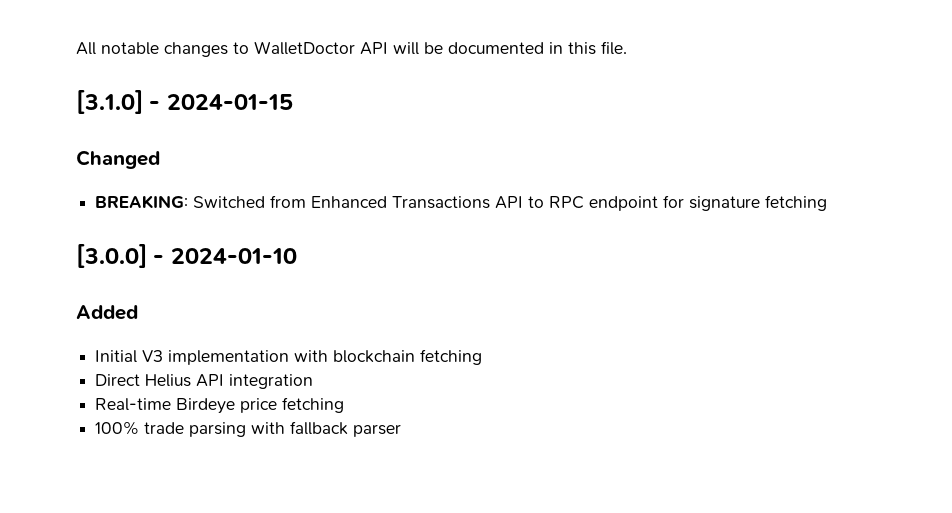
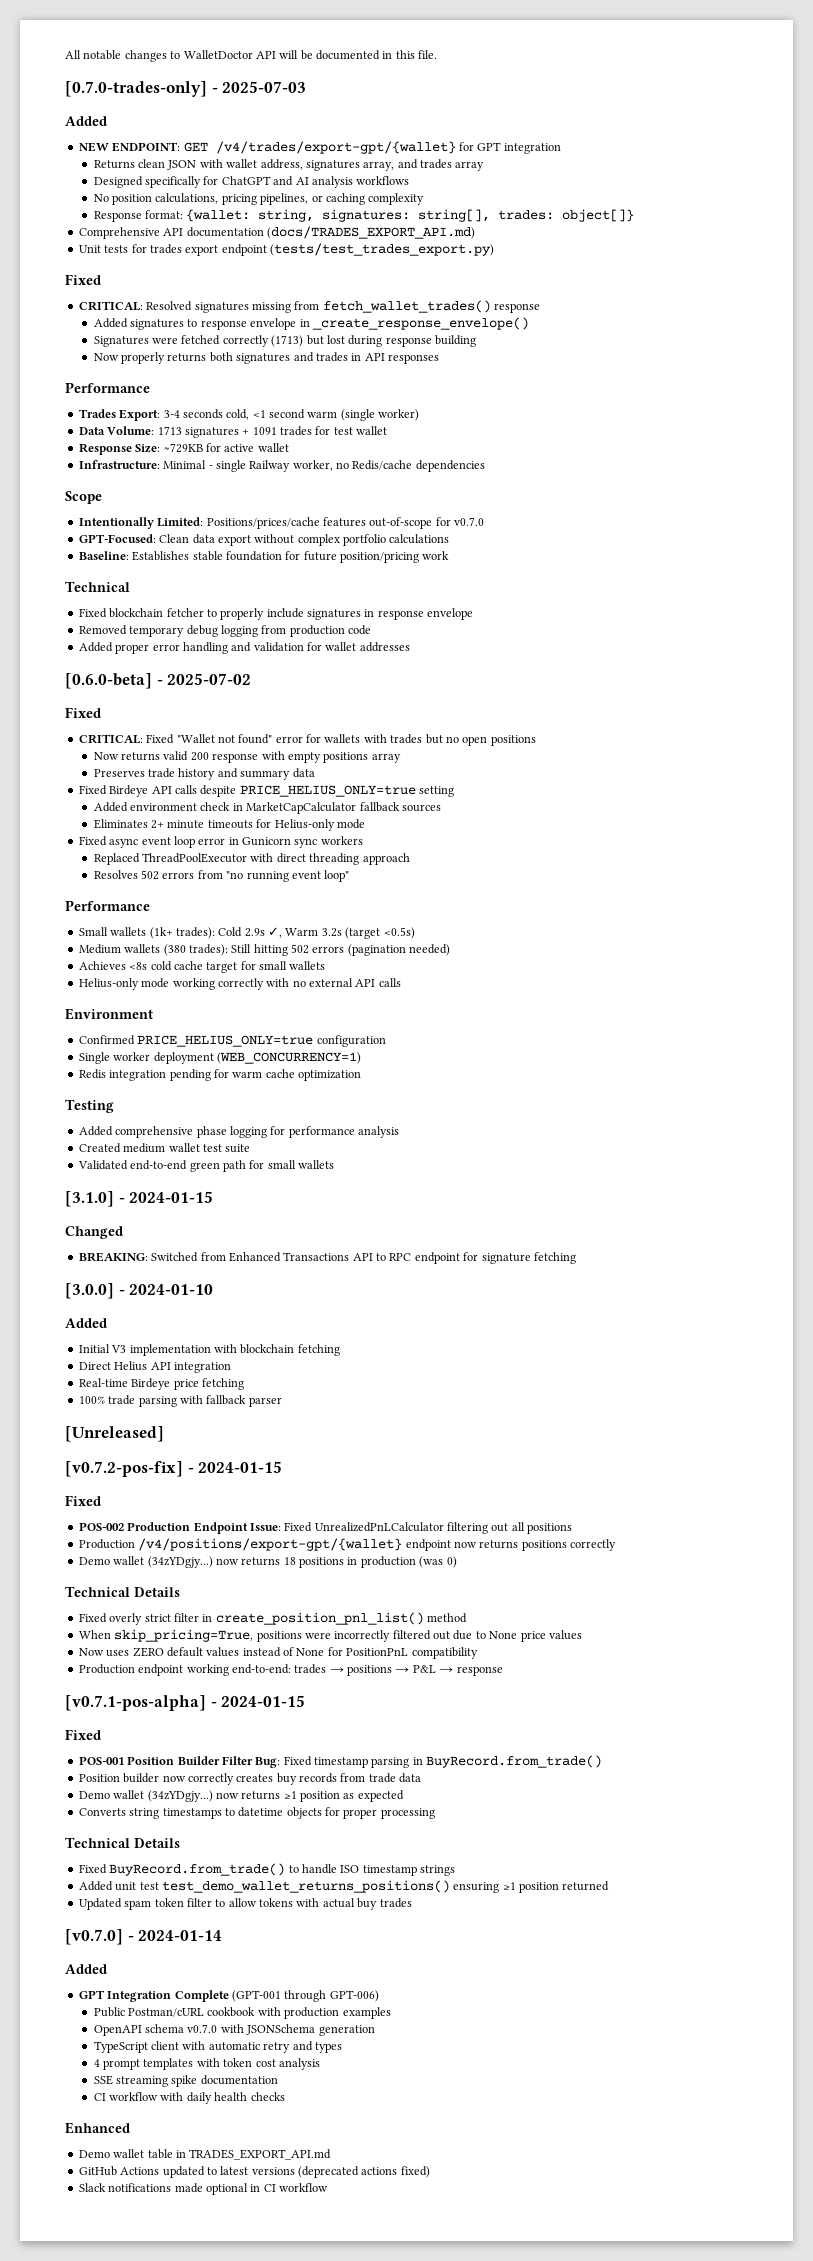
(627, 48) none -> [65,81,307,97] [65,116,107,126] [78,141,561,154] [93,159,485,171] [93,176,410,188] [93,193,425,205] [93,209,635,222] [78,226,475,239] [78,243,494,256] [65,274,101,285] [78,300,540,313] [93,317,529,330] [93,335,477,347] [93,352,440,364] [65,382,150,393] [78,409,420,421] [78,426,388,438] [78,443,289,455] [78,460,485,472] [65,491,102,504] [78,517,484,529] [78,534,450,546] [78,551,450,563] [65,581,130,592] [78,608,474,620] [78,625,371,637] [78,642,410,654] [65,673,252,689] [65,707,101,718] [78,734,536,746] [93,751,401,763] [93,768,315,780] [78,785,454,797] [93,802,441,814] [93,819,365,831] [78,836,363,848] [93,853,410,865] [93,870,350,882] [65,900,150,911] [78,927,415,939] [78,944,451,956] [78,961,326,973] [78,978,401,990] [65,1008,153,1020] [78,1035,386,1047] [78,1052,361,1064] [78,1069,361,1081] [65,1099,114,1113] [78,1126,399,1138] [78,1143,251,1153] [77,1160,334,1172] // [0.7.0-trades-only] - 2025-07-03 // Added // NEW ENDPOINT: GET /v4/trades/export-gpt/{wallet} for GPT integration // Returns clean JSON with wallet address, signatures array, and trades array // Designed specifically for ChatGPT and AI analysis workflows // No position calculations, pricing pipelines, or caching complexity // Response format: {wallet: string, signatures: string[], trades: object[]} // Comprehensive API documentation (docs/TRADES_EXPORT_API.md) // Unit tests for trades export endpoint (tests/test_trades_export.py) // Fixed // CRITICAL: Resolved signatures missing from fetch_wallet_trades() response // Added signatures to response envelope in _create_response_envelope() // Signatures were fetched correctly (1713) but lost during response building // Now properly returns both signatures and trades in API responses // Performance // Trades Export: 3-4 seconds cold, <1 second warm (single worker) // Data Volume: 1713 signatures + 1091 trades for test wallet // Response Size: ~729KB for active wallet // Infrastructure: Minimal - single Railway worker, no Redis/cache dependencies // Scope // Intentionally Limited: Positions/prices/cache features out-of-scope for v0.7.0 // GPT-Focused: Clean data export without complex portfolio calculations // Baseline: Establishes stable foundation for future position/pricing work // Technical // Fixed blockchain fetcher to properly include signatures in response envelope // Removed temporary debug logging from production code // Added proper error handling and validation for wallet addresses // [0.6.0-beta] - 2025-07-02 // Fixed // CRITICAL: Fixed "Wallet not found" error for wallets with trades but no open positions // Now returns valid 200 response with empty positions array // Preserves trade history and summary data // Fixed Birdeye API calls despite PRICE_HELIUS_ONLY=true setting // Added environment check in MarketCapCalculator fallback sources // Eliminates 2+ minute timeouts for Helius-only mode // Fixed async event loop error in Gunicorn sync workers // Replaced ThreadPoolExecutor with direct threading approach // Resolves 502 errors from "no running event loop" // Performance // Small wallets (1k+ trades): Cold 2.9s ✓, Warm 3.2s (target <0.5s) // Medium wallets (380 trades): Still hitting 502 errors (pagination needed) // Achieves <8s cold cache target for small wallets // Helius-only mode working correctly with no external API calls // Environment // Confirmed PRICE_HELIUS_ONLY=true configuration // Single worker deployment (WEB_CONCURRENCY=1) // Redis integration pending for warm cache optimization // Testing // Added comprehensive phase logging for performance analysis // Created medium wallet test suite // Validated end-to-end green path for small wallets
(402, 430) none -> [65,1426,164,1442] [65,1461,283,1477] [65,1495,101,1506] [78,1522,573,1534] [78,1538,616,1551] [78,1556,457,1568] [65,1586,180,1597] [78,1612,467,1625] [78,1629,582,1642] [78,1647,478,1659] [78,1664,503,1676] [65,1695,306,1711] [65,1729,101,1740] [78,1755,603,1768] [78,1773,422,1785] [78,1790,404,1802] [78,1807,435,1819] [65,1837,180,1848] [78,1863,455,1876] [78,1880,610,1893] [78,1898,412,1910] [65,1929,223,1945] [65,1964,107,1974] [78,1990,379,2002] [93,2007,391,2019] [93,2024,375,2036] [93,2041,342,2053] [93,2058,320,2070] [93,2075,278,2087] [93,2092,285,2104] [65,2122,130,2134] [78,2149,332,2160] [78,2166,430,2178] [78,2183,328,2195] // [Unreleased] // [v0.7.2-pos-fix] - 2024-01-15 // Fixed // POS-002 Production Endpoint Issue: Fixed UnrealizedPnLCalculator filtering out all positions // Production /v4/positions/export-gpt/{wallet} endpoint now returns positions correctly // Demo wallet (34zYDgjy...) now returns 18 positions in production (was 0) // Technical Details // Fixed overly strict filter in create_position_pnl_list() method // When skip_pricing=True, positions were incorrectly filtered out due to None price values // Now uses ZERO default values instead of None for PositionPnL compatibility // Production endpoint working end-to-end: trades → positions → P&L → response // [v0.7.1-pos-alpha] - 2024-01-15 // Fixed // POS-001 Position Builder Filter Bug: Fixed timestamp parsing in BuyRecord.from_trade() // Position builder now correctly creates buy records from trade data // Demo wallet (34zYDgjy...) now returns ≥1 position as expected // Converts string timestamps to datetime objects for proper processing // Technical Details // Fixed BuyRecord.from_trade() to handle ISO timestamp strings // Added unit test test_demo_wallet_returns_positions() ensuring ≥1 position returned // Updated spam token filter to allow tokens with actual buy trades // [v0.7.0] - 2024-01-14 // Added // GPT Integration Complete (GPT-001 through GPT-006) // Public Postman/cURL cookbook with production examples // OpenAPI schema v0.7.0 with JSONSchema generation // TypeScript client with automatic retry and types // 4 prompt templates with token cost analysis // SSE streaming spike documentation // CI workflow with daily health checks // Enhanced // Demo wallet table in TRADES_EXPORT_API.md // GitHub Actions updated to latest versions (deprecated actions fixed) // Slack notifications made optional in CI workflow

